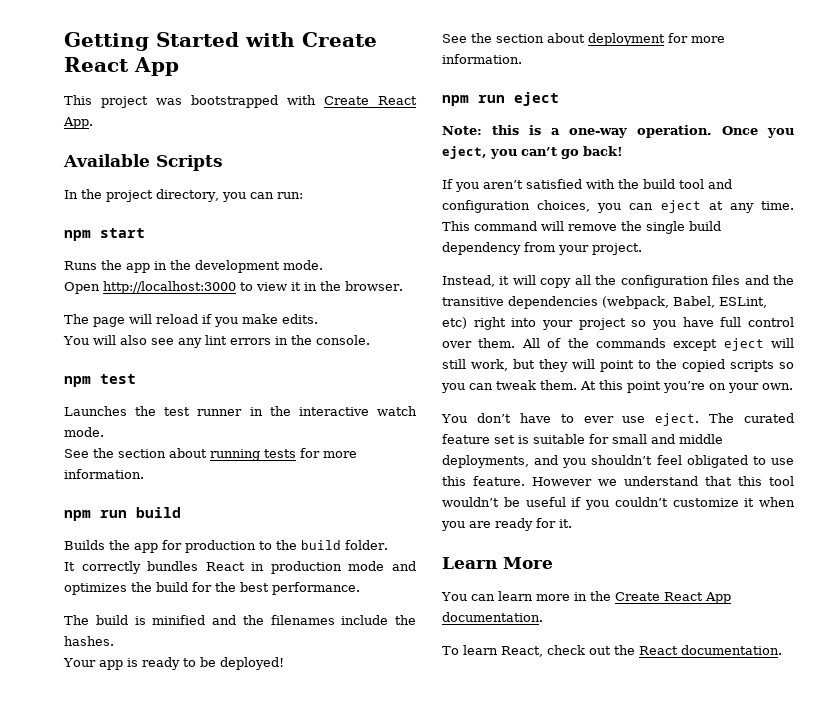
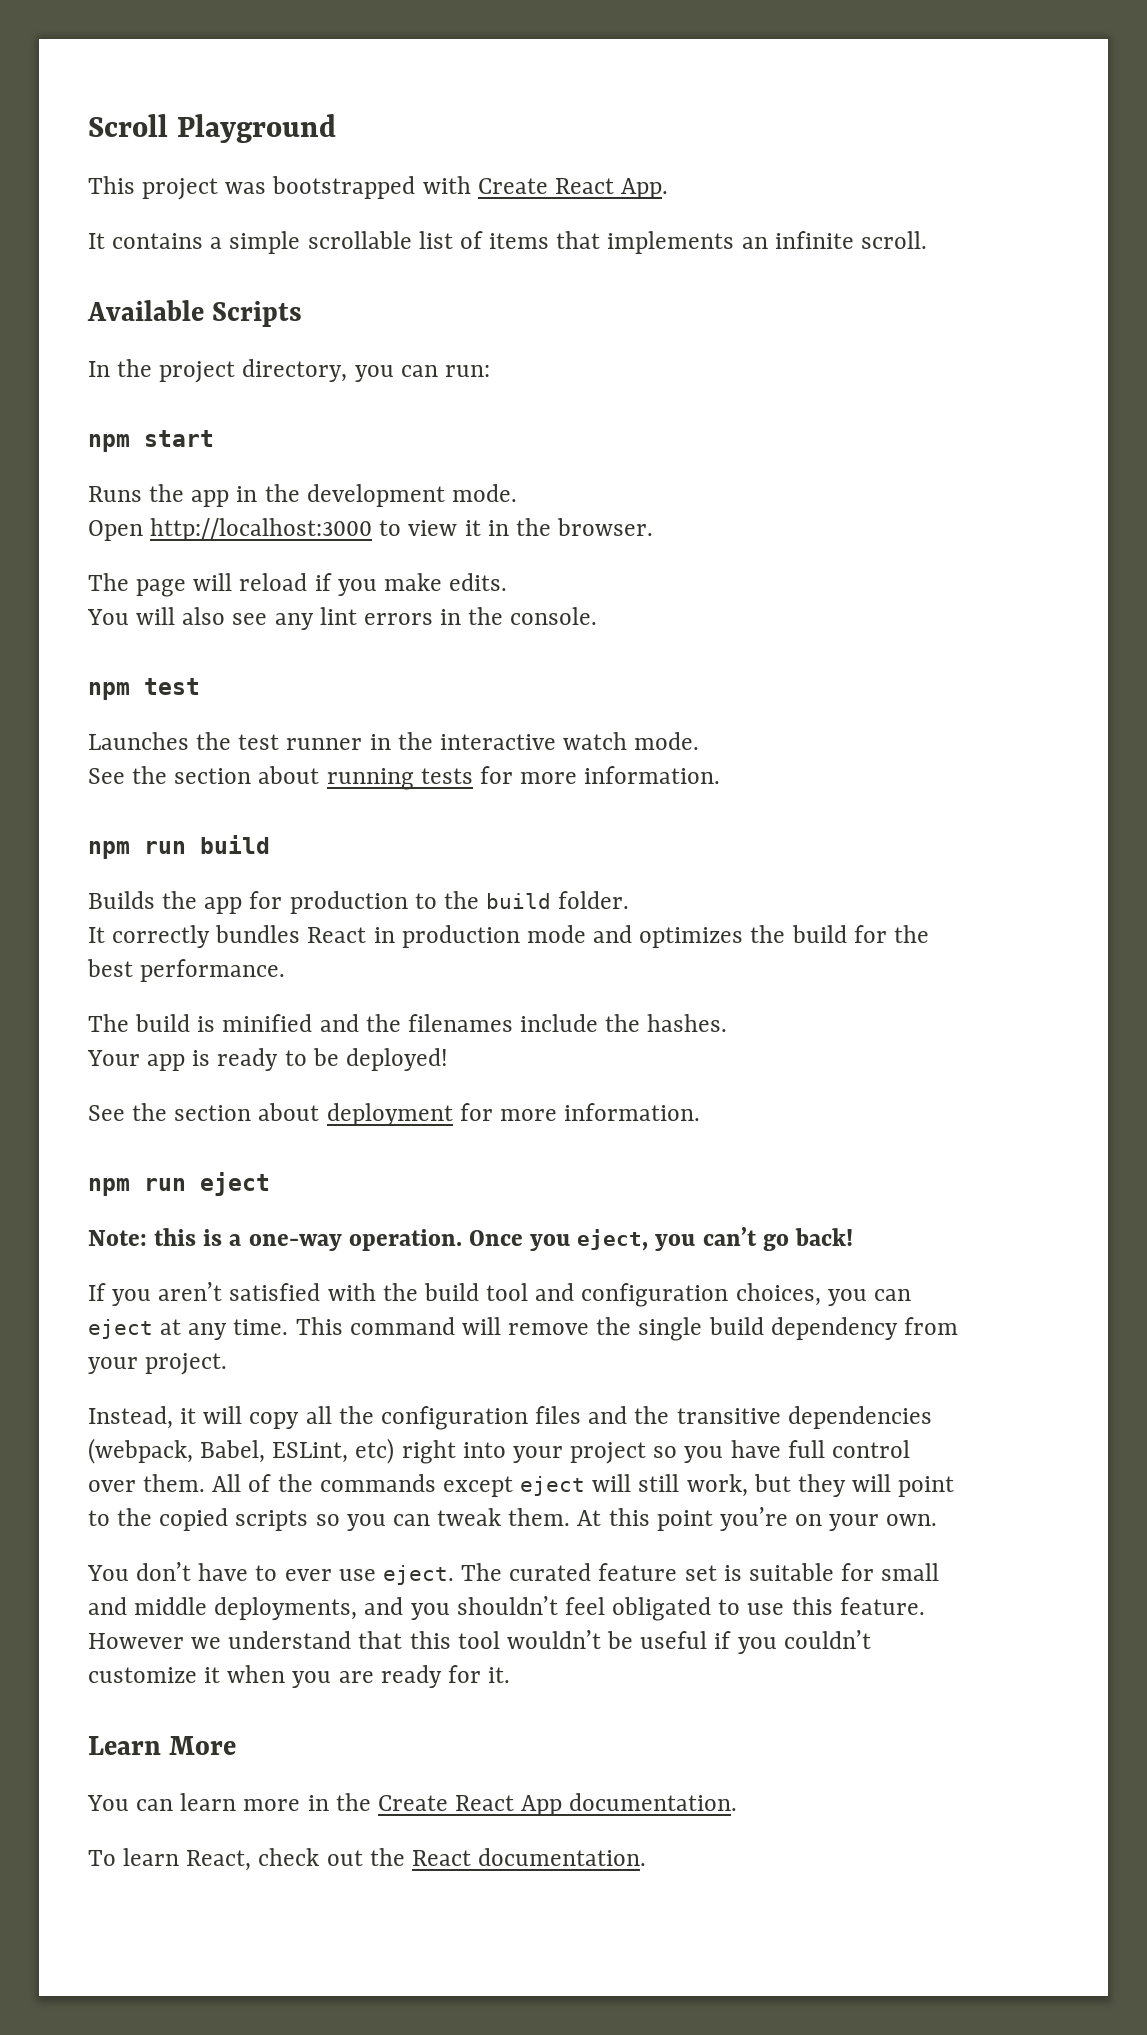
[64,32,377,51] [64,57,179,76] Getting Started with Create React App -> [88,114,337,143] Scroll Playground
(93, 123) none -> [88,231,927,254] // It contains a simple scrollable list of items that implements an infinite scroll.

